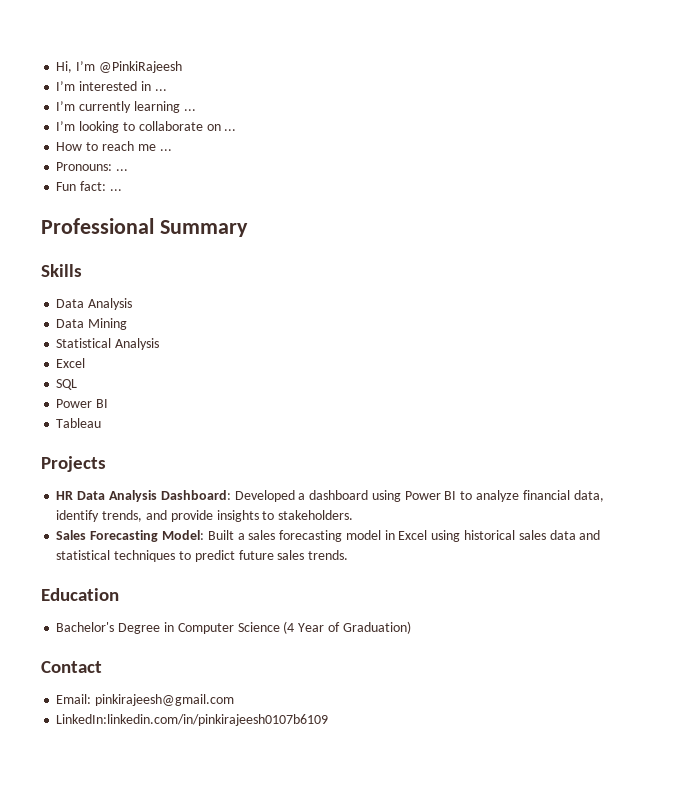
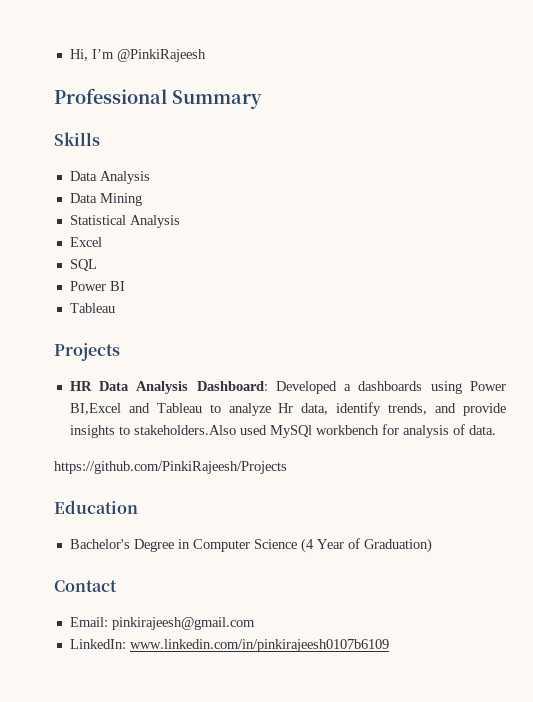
[56,81,167,91] [56,101,196,113] [56,121,237,133] [56,141,172,151] [56,162,129,171] [56,181,122,191] // I’m interested in ... // I’m currently learning ... // I’m looking to collaborate on ... // How to reach me ... // Pronouns: ... // Fun fact: ... -> (206, 55) none
[309,490,369,500] dashboard -> [358,381,423,391] dashboards
[444,491,457,500] BI -> [69,403,202,415] BI,Excel and Tableau
[522,490,570,500] financial -> [278,403,294,413] Hr
[278,510,354,520] [56,530,601,542] [56,550,349,562] stakeholders. // Sales Forecasting Model: Built a sales forecasting model in Excel using historical sales data and statistical techniques to predict future sales trends. -> [133,424,496,438] [54,461,287,474] stakeholders.Also used MySQl workbench for analysis of data. // https://github.com/PinkiRajeesh/Projects
[56,714,329,726] LinkedIn:linkedin.com/in/pinkirajeesh0107b6109 -> [69,639,389,652] LinkedIn: www.linkedin.com/in/pinkirajeesh0107b6109

